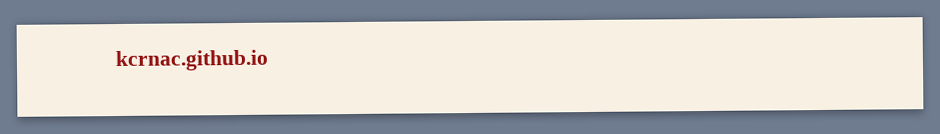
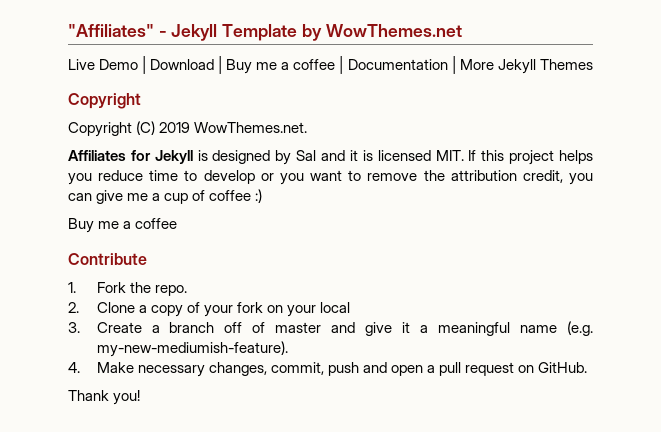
[115,49,269,72] kcrnac.github.io -> [68,24,462,41] [68,56,593,74] [68,93,141,109] [68,121,308,137] [68,150,594,165] [68,170,593,185] [68,189,263,204] [68,218,178,233] [68,253,147,265] [68,282,187,296] [68,302,350,317] [68,321,593,336] [96,341,288,357] [68,362,588,377] [68,390,141,405] "Affiliates" - Jekyll Template by WowThemes.net // Live Demo | Download | Buy me a coffee | Documentation | More Jekyll Themes // Copyright // Copyright (C) 2019 WowThemes.net. // Affiliates for Jekyll is designed by Sal and it is licensed MIT. If this project helps you reduce time to develop or you want to remove the attribution credit, you can give me a cup of coffee :) // Buy me a coffee // Contribute // 1. Fork the repo. // 2. Clone a copy of your fork on your local // 3. Create a branch off of master and give it a meaningful name (e.g. my-new-mediumish-feature). // 4. Make necessary changes, commit, push and open a pull request on GitHub. // Thank you!

